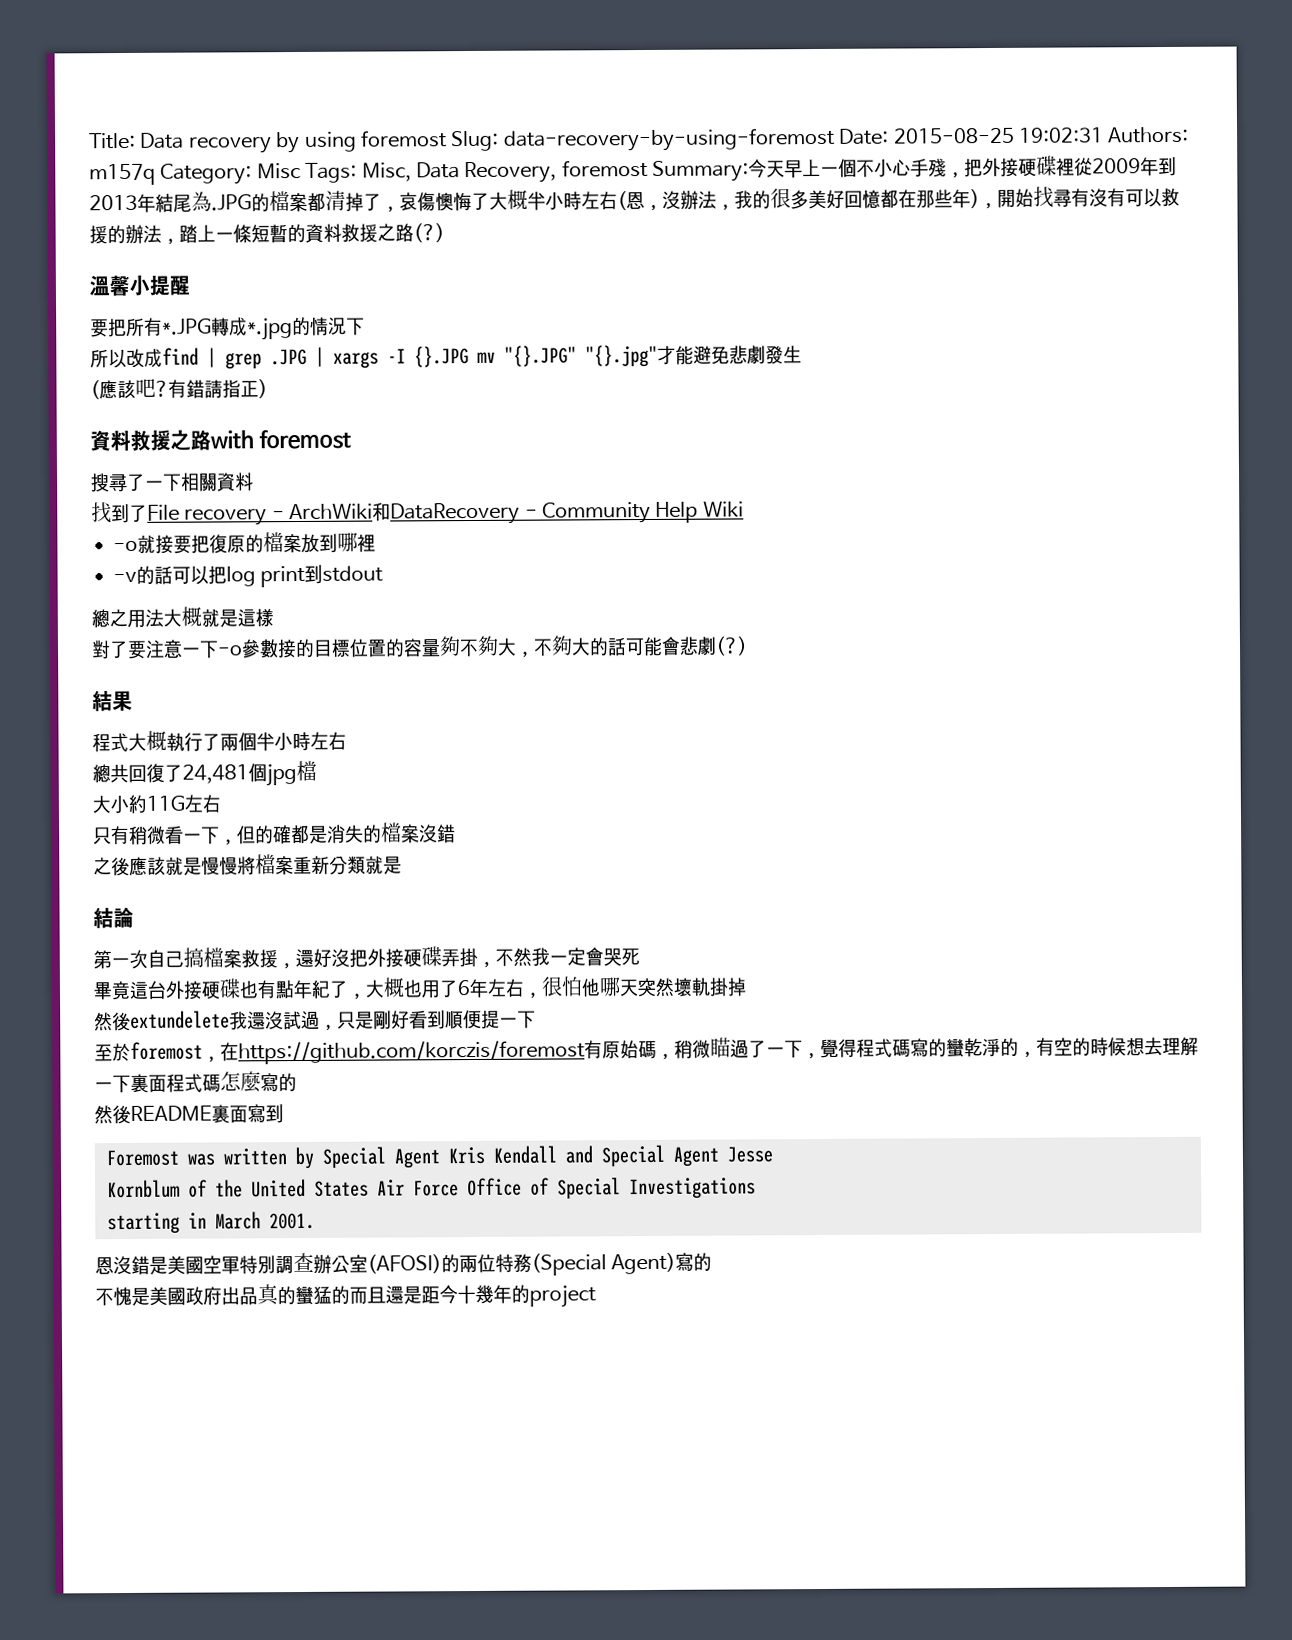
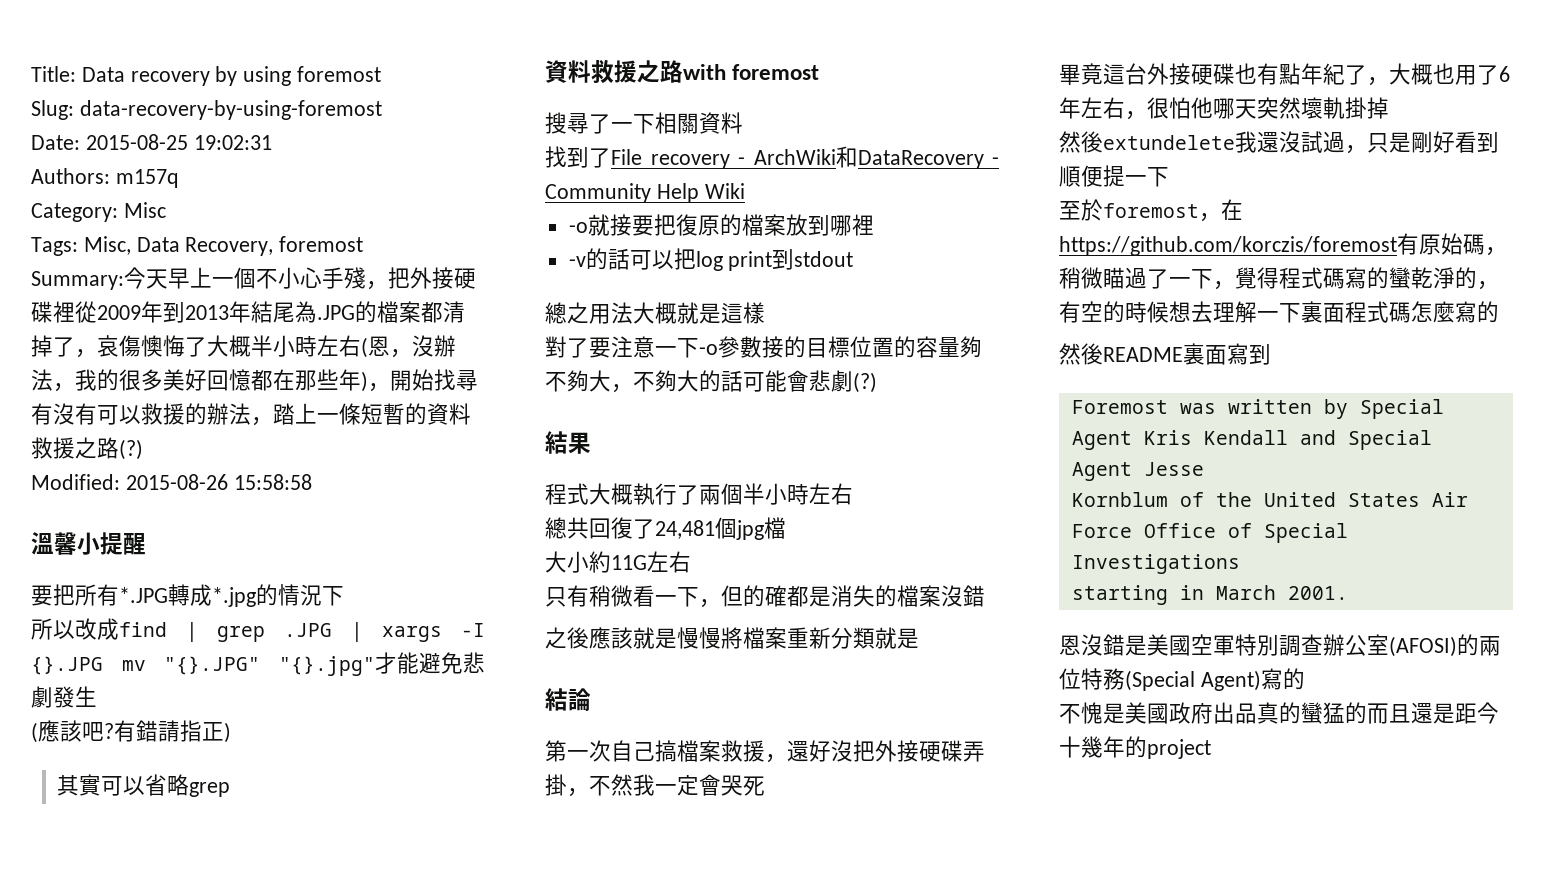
(447, 139) none -> (382, 74) //
(835, 139) none -> (382, 110) //
(1104, 135) none -> (272, 142) //
(156, 174) none -> (179, 178) //
(301, 171) none -> (166, 210) //
(648, 168) none -> (364, 244) //
(445, 233) none -> [31,474,312,490] // Modified: 2015-08-26 15:58:58
(268, 389) none -> [57,774,231,797] // 其實可以省略grep

